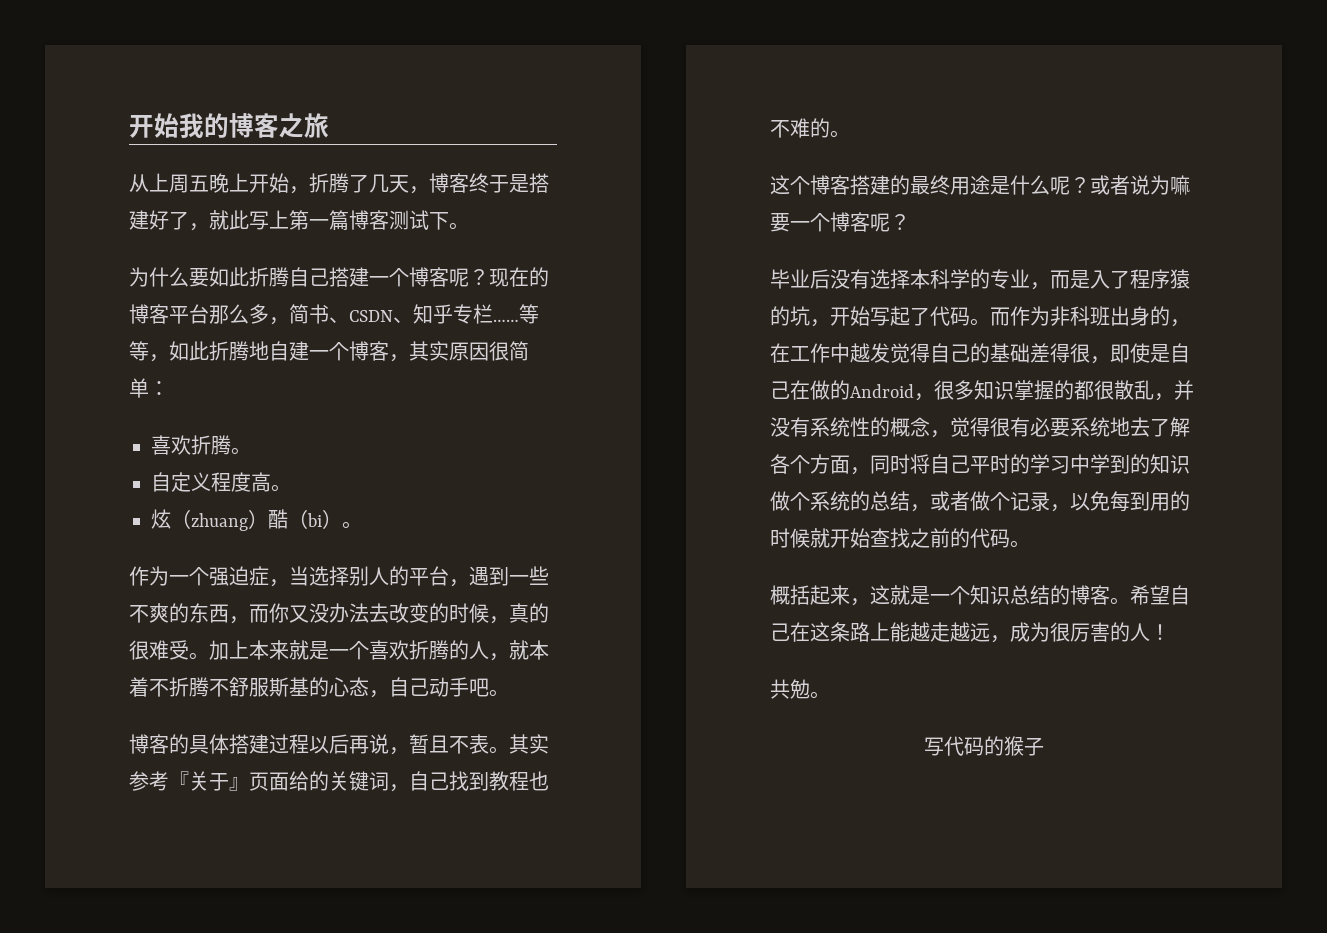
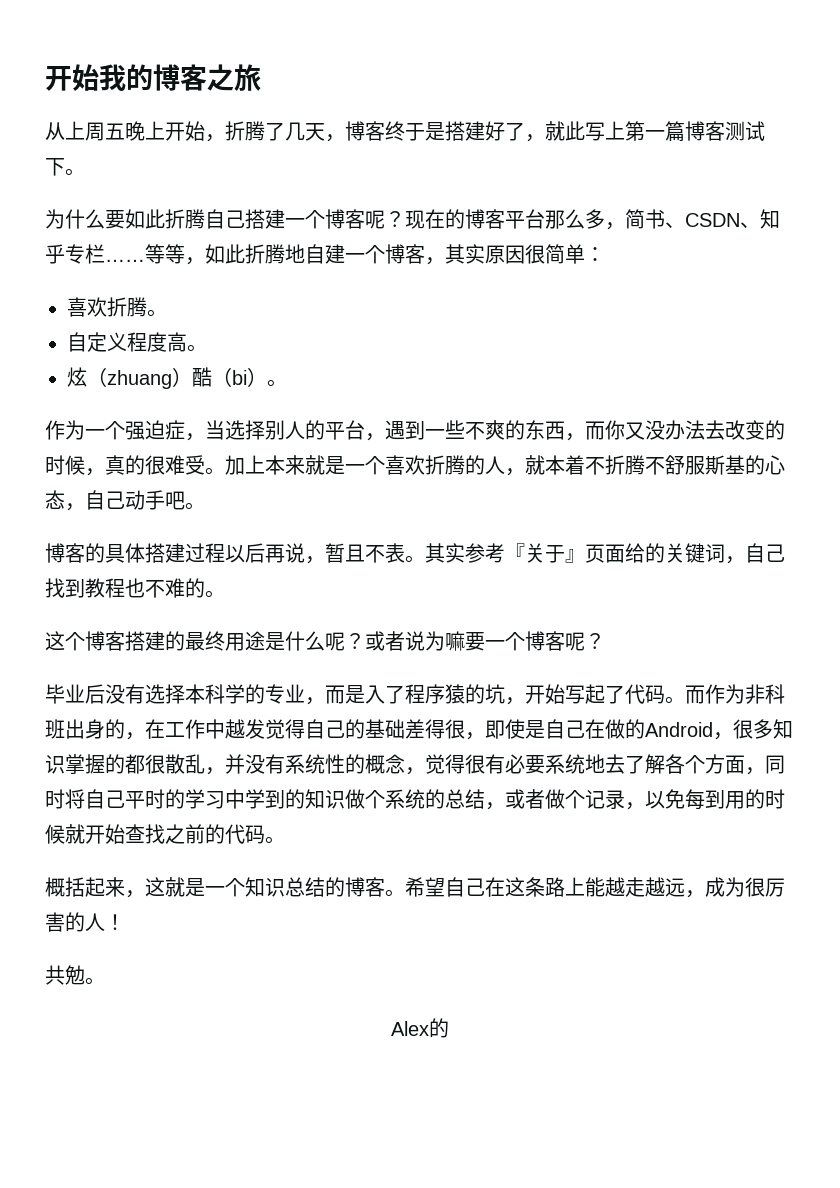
[924,736,1044,756] 写代码的猴子 -> [391,1018,449,1038] Alex的

